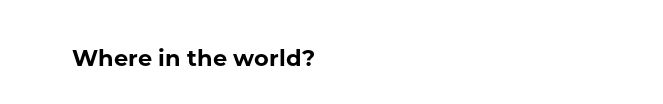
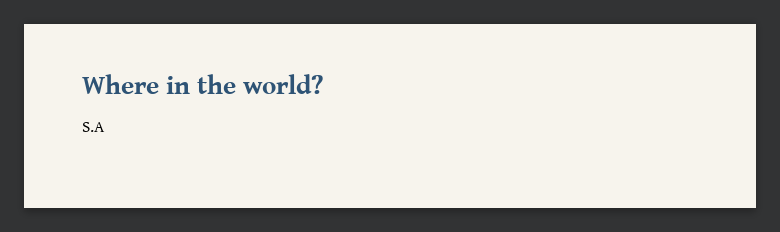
(316, 57) none -> [82,122,105,132] // S.A

